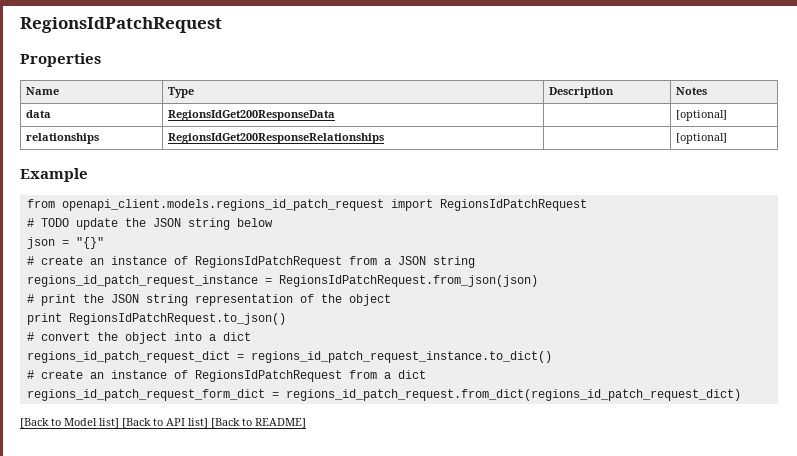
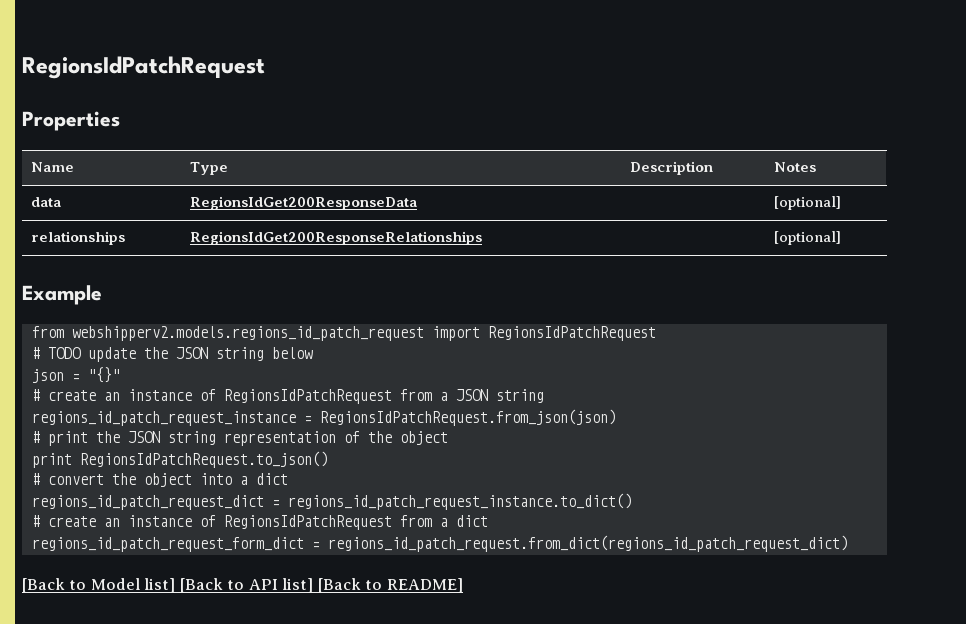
[61,199,384,211] openapi_client.models.regions_id_patch_request -> [71,326,424,341] webshipperv2.models.regions_id_patch_request

